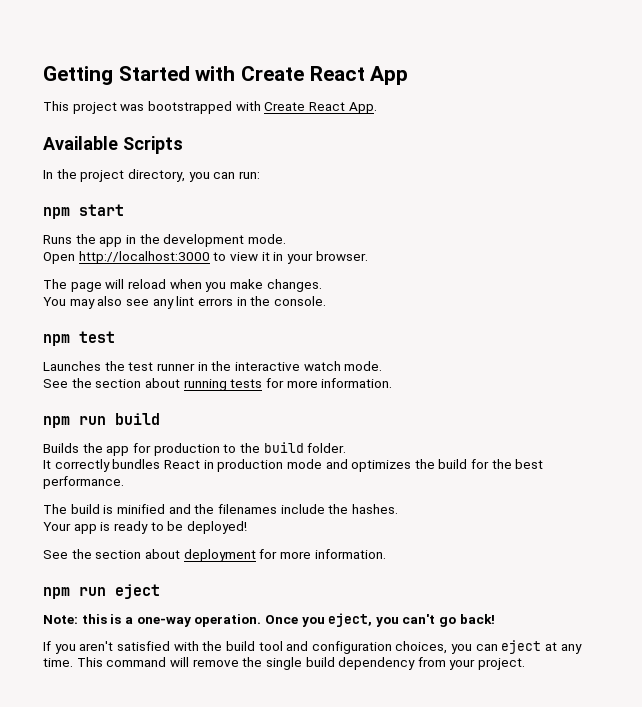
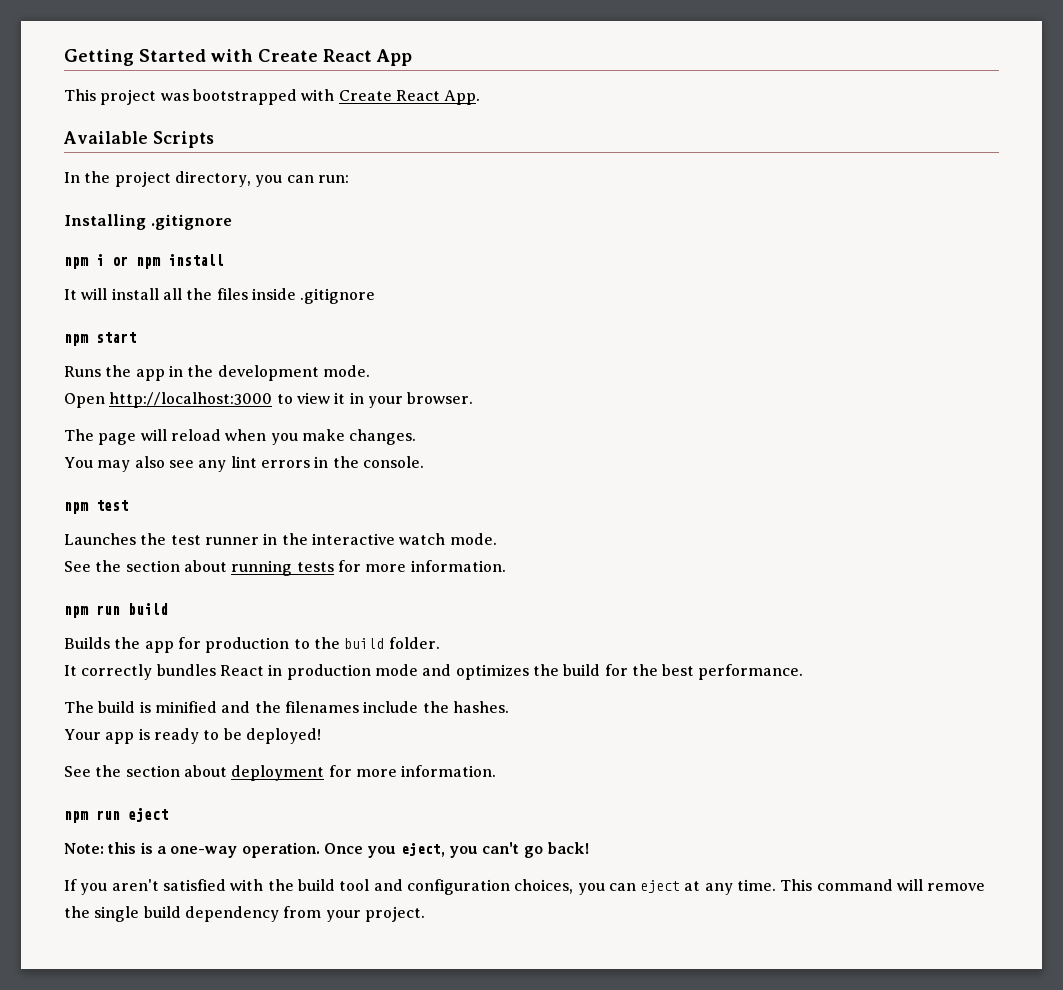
(260, 175) none -> [64,214,232,230] [64,254,224,269] [64,288,376,304] // Installing .gitignore // npm i or npm install // It will install all the files inside .gitignore

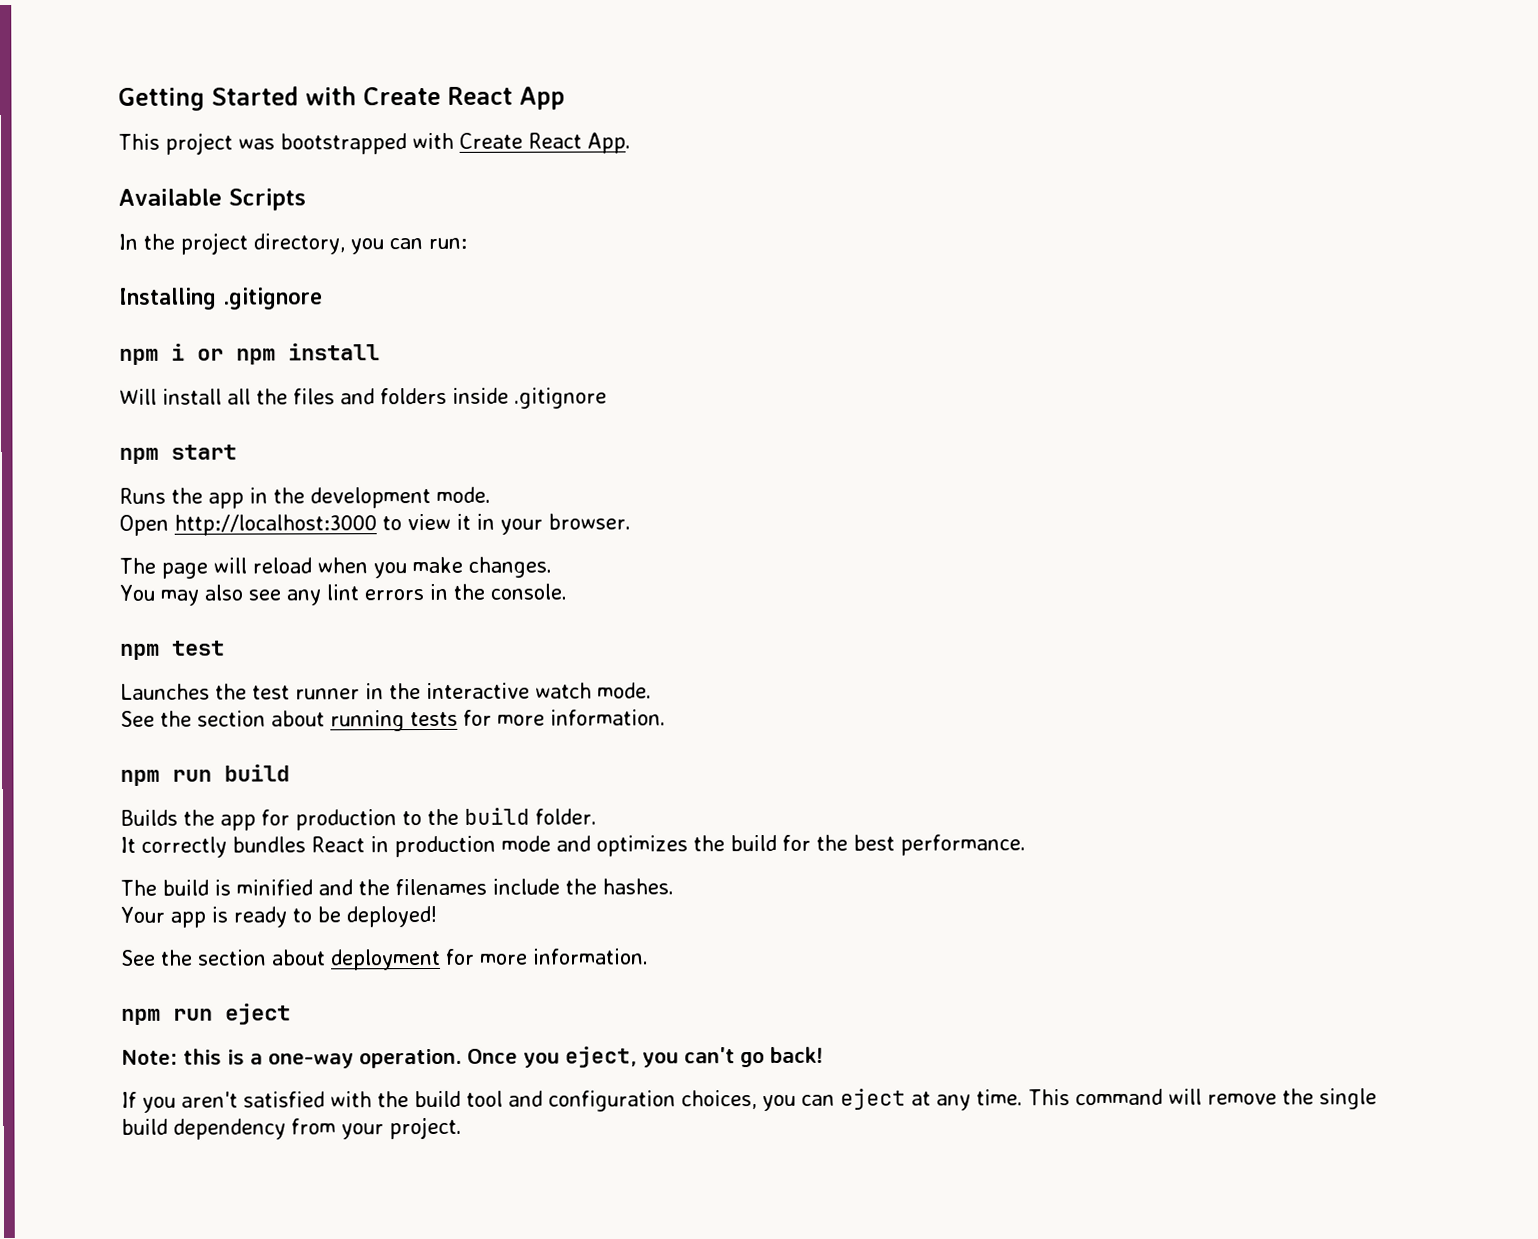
[64,288,108,300] It will -> [119,388,157,405] Will
(248, 294) none -> [340,387,447,405] and folders

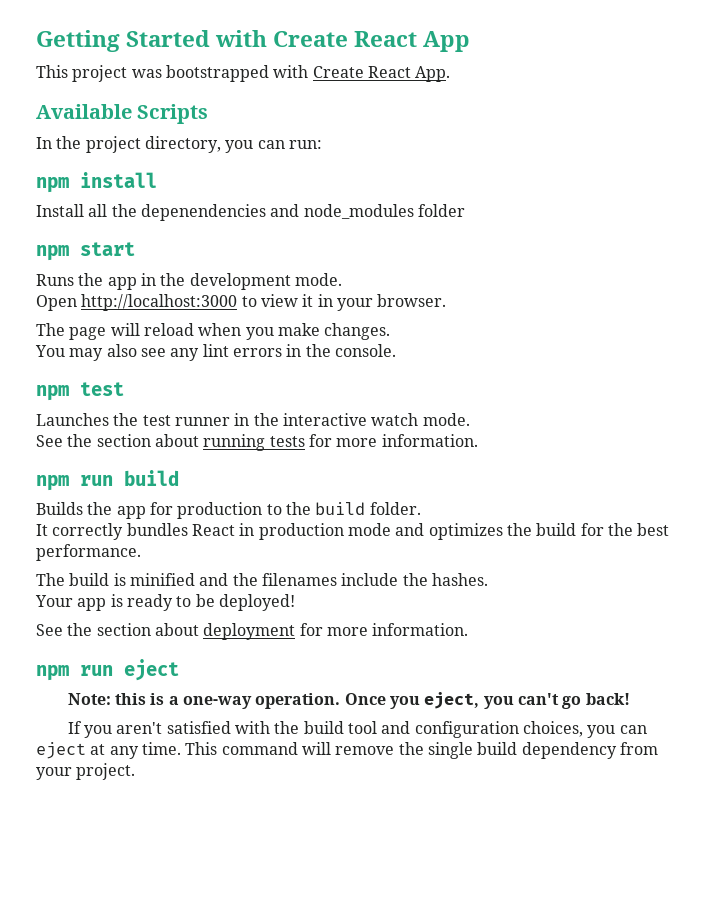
[119,287,323,310] [119,343,380,365] [119,387,607,409] Installing .gitignore // npm i or npm install // Will install all the files and folders inside .gitignore -> [36,172,157,193] [36,204,465,221] npm install // Install all the depenendencies and node_modules folder

